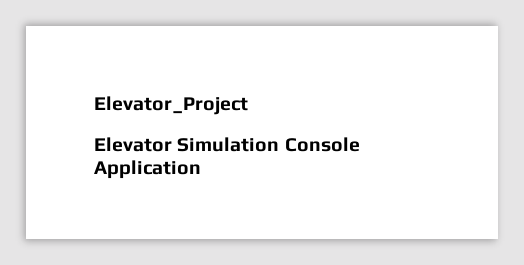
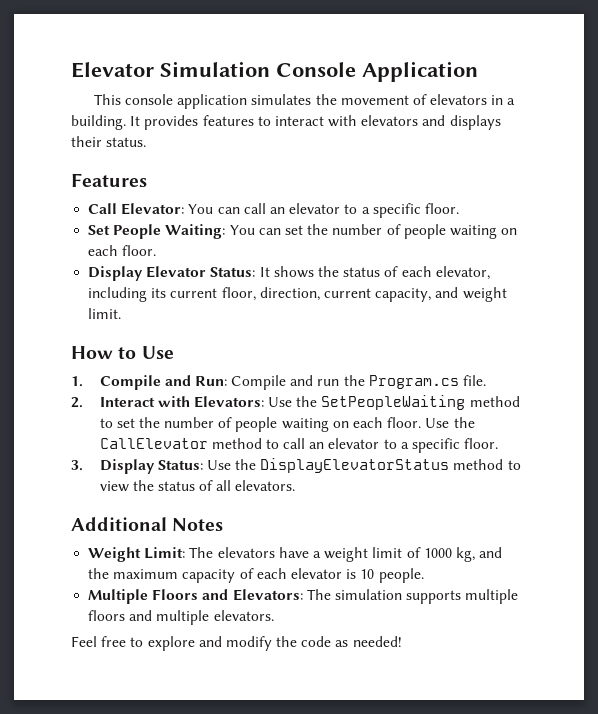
[94,96,248,115] Elevator_Project // -> (71, 70) none
(201, 169) none -> [93,94,516,109] [71,115,501,130] [71,136,147,147] [71,173,147,187] [88,203,459,218] [88,224,518,239] [88,245,157,256] [88,266,490,281] [88,287,507,302] [88,308,122,319] [71,346,174,359] [71,375,487,390] [71,395,520,410] [99,417,475,432] [99,438,499,453] [71,458,521,474] [99,480,296,492] [71,517,224,531] [88,547,503,562] [88,568,424,583] [88,589,519,604] [88,610,274,625] [71,636,402,651] // This console application simulates the movement of elevators in a building. It provides features to interact with elevators and displays their status. // Features // Call Elevator: You can call an elevator to a specific floor. // Set People Waiting: You can set the number of people waiting on each floor. // Display Elevator Status: It shows the status of each elevator, including its current floor, direction, current capacity, and weight limit. // How to Use // 1. Compile and Run: Compile and run the Program.cs file. // 2. Interact with Elevators: Use the SetPeopleWaiting method to set the number of people waiting on each floor. Use the CallElevator method to call an elevator to a specific floor. // 3. Display Status: Use the DisplayElevatorStatus method to view the status of all elevators. // Additional Notes // Weight Limit: The elevators have a weight limit of 1000 kg, and the maximum capacity of each elevator is 10 people. // Multiple Floors and Elevators: The simulation supports multiple floors and multiple elevators. // Feel free to explore and modify the code as needed!

